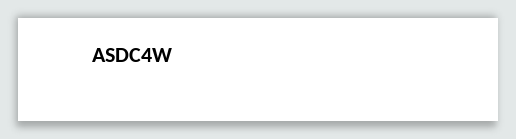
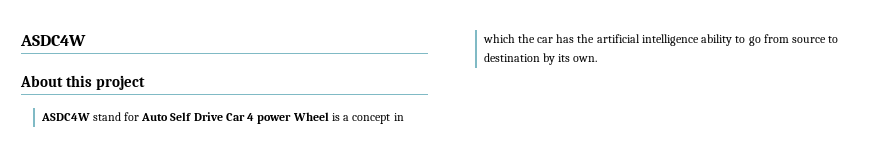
[92,48,172,62] ASDC4W -> [20,35,86,46] [20,75,146,90] [40,112,404,124] [482,34,839,46] [483,53,598,65] ASDC4W // About this project // ASDC4W stand for Auto Self Drive Car 4 power Wheel is a concept in which the car has the artificial intelligence ability to go from source to destination by its own.

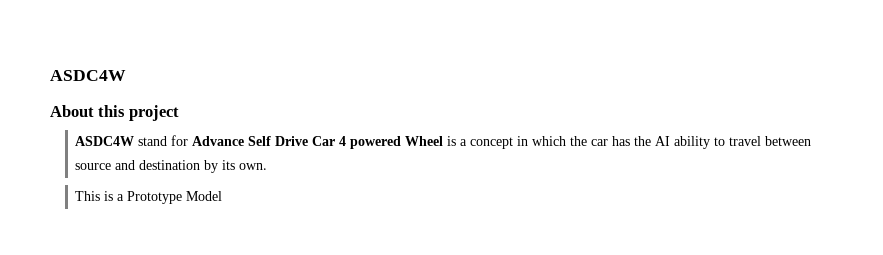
[141,113,169,121] Auto -> [192,136,245,146] Advance
[257,114,292,124] power -> [350,136,402,149] powered
[596,34,839,46] artificial intelligence ability to go from source to -> [655,136,812,149] [75,160,136,170] AI ability to travel between source and
(598, 59) none -> [75,191,223,204] // This is a Prototype Model

